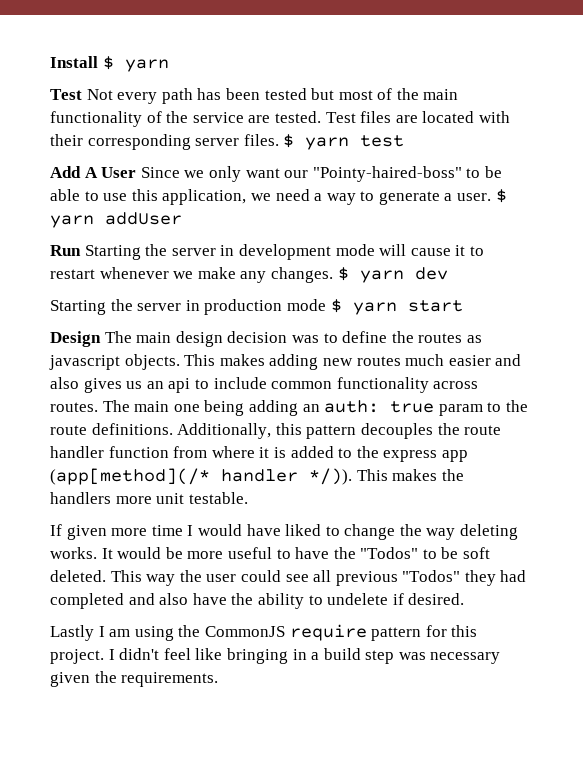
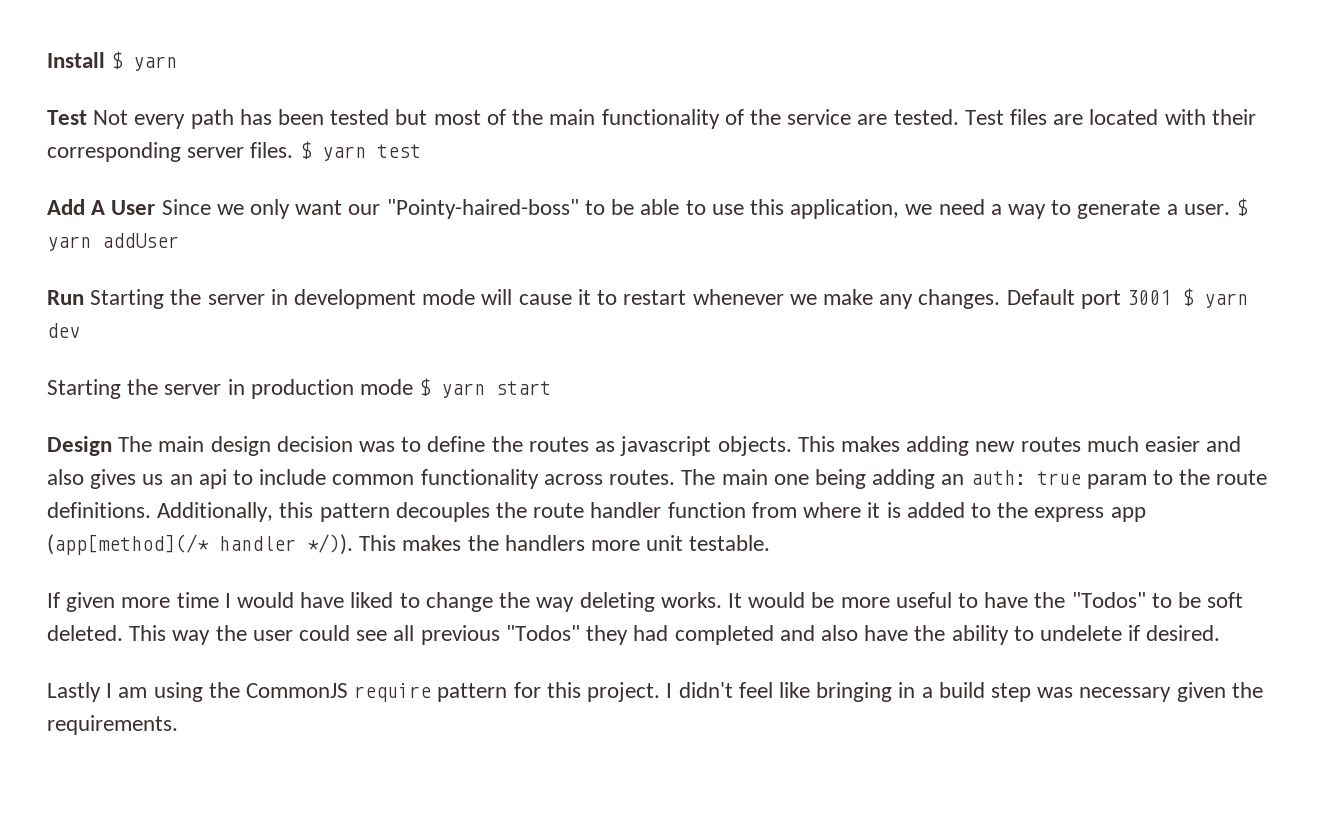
(333, 275) none -> [1006,289,1171,309] Default port 3001

